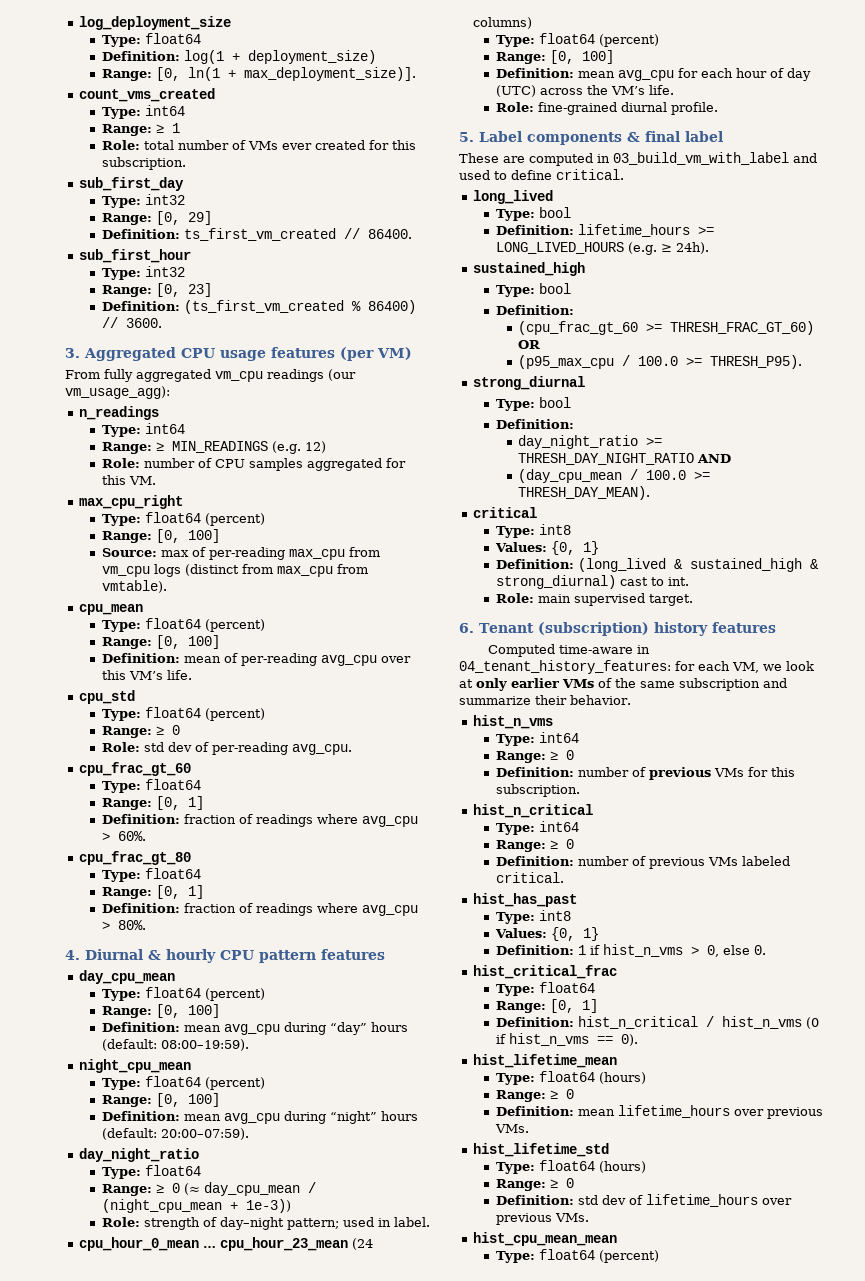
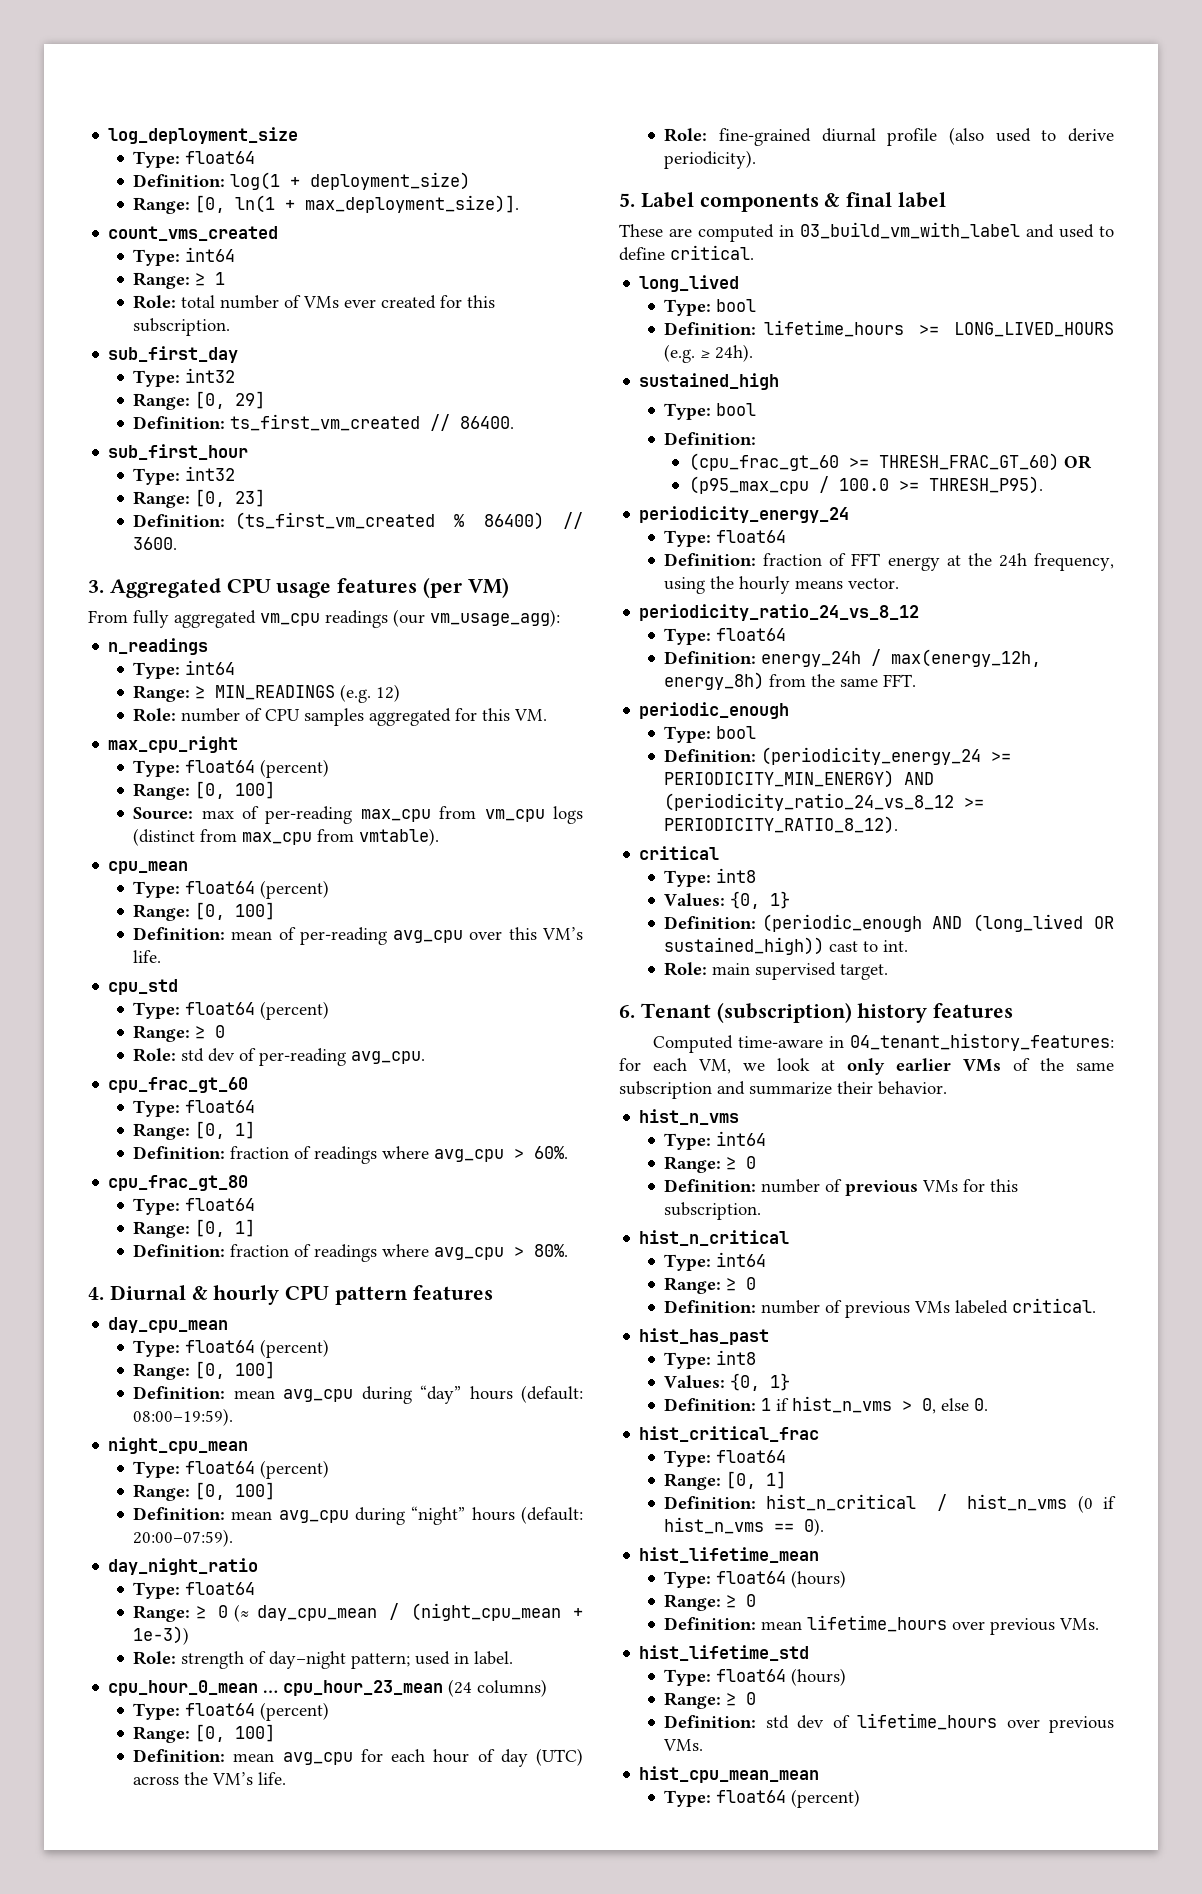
[670,102,718,115] profile. -> [887,127,1114,146] [664,150,757,169] profile (also used to derive periodicity).
[472,376,585,390] [495,397,572,411] [495,419,574,429] [518,435,663,449] [518,453,732,465] [518,469,711,483] [518,486,651,500] strong_diurnal // Type: bool // Definition: // day_night_ratio >= THRESH_DAY_NIGHT_RATIO AND // (day_cpu_mean / 100.0 >= THRESH_DAY_MEAN). -> [639,506,850,523] [664,530,787,547] [664,553,1114,571] [664,576,900,594] [639,604,920,621] [664,628,787,645] [664,649,1042,667] [664,672,917,690] [639,702,790,719] [664,726,757,743] [664,747,1012,765] [664,770,935,788] [664,793,985,811] [664,816,899,834] periodicity_energy_24 // Type: float64 // Definition: fraction of FFT energy at the 24h frequency, using the hourly means vector. // periodicity_ratio_24_vs_8_12 // Type: float64 // Definition: energy_24h / max(energy_12h, energy_8h) from the same FFT. // periodic_enough // Type: bool // Definition: (periodicity_energy_24 >= PERIODICITY_MIN_ENERGY) AND (periodicity_ratio_24_vs_8_12 >= PERIODICITY_RATIO_8_12).
[577,558,819,572] [495,575,616,589] (long_lived & sustained_high & strong_diurnal) -> [761,914,1114,932] [664,937,825,955] (periodic_enough AND (long_lived OR sustained_high))

